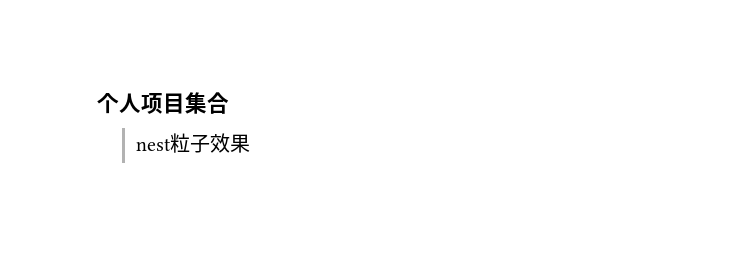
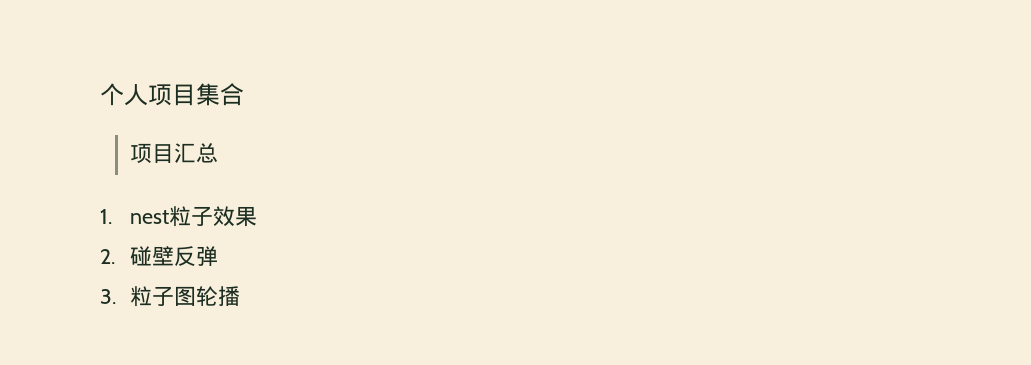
(229, 103) none -> [130,143,219,163] [100,209,112,224] 项目汇总 // 1.
(250, 143) none -> [100,246,219,266] [100,286,241,307] // 2.碰壁反弹 // 3.粒子图轮播

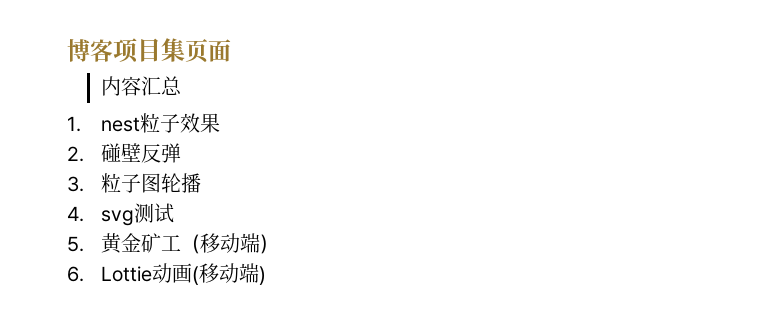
[100,83,244,106] [130,143,175,163] 个人项目集合 // 项目 -> [67,38,231,63] [101,76,142,96] 博客项目集页面 // 内容
(241, 296) none -> [67,203,175,226] [67,233,280,254] [67,263,267,285] // 4. svg测试 // 5.黄金矿工（移动端） // 6. Lottie动画(移动端)

